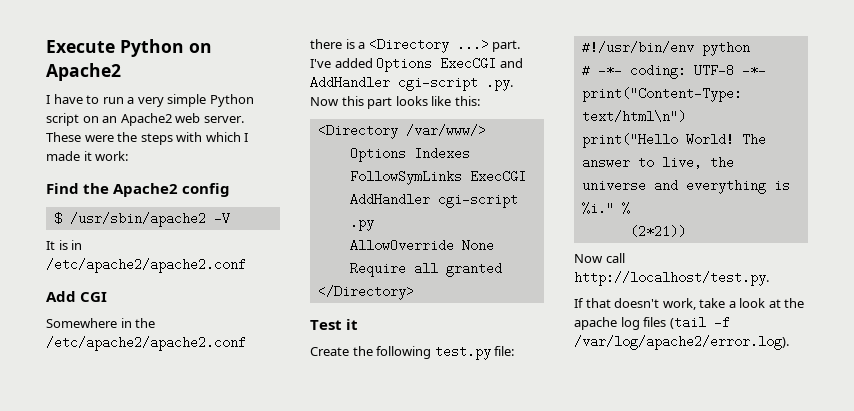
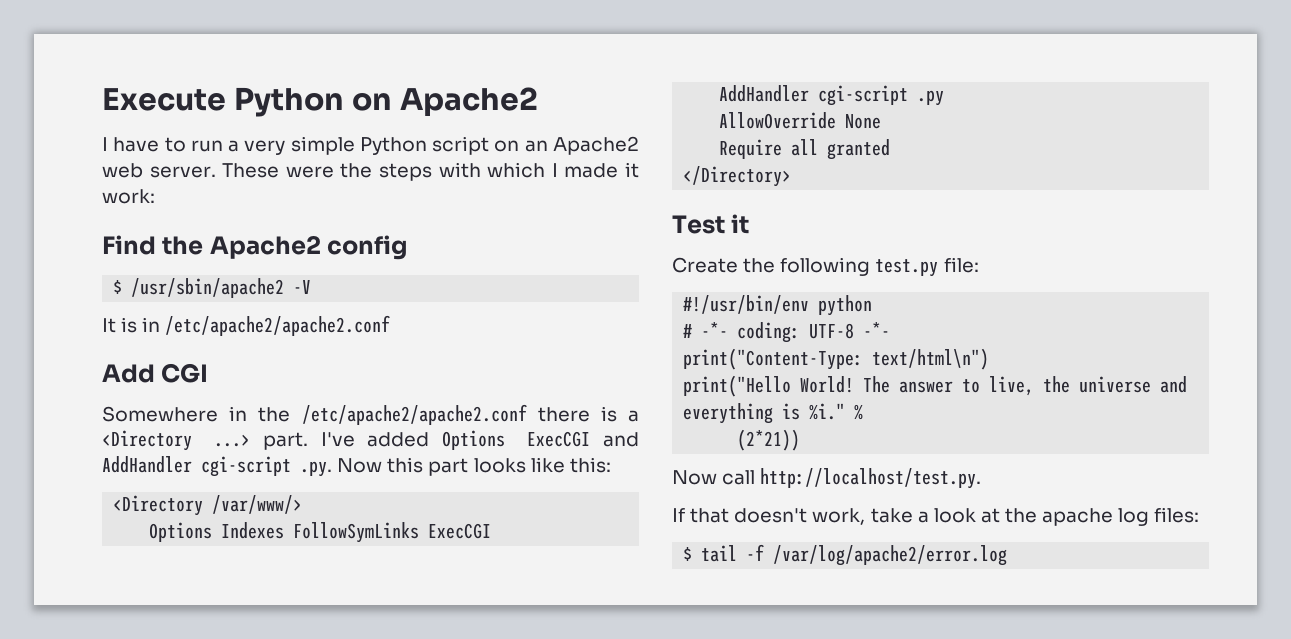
[643,316,730,329] [574,335,789,350] files (tail -f /var/log/apache2/error.log). -> [1154,507,1200,523] [683,544,1008,566] files: // $ tail -f /var/log/apache2/error.log

